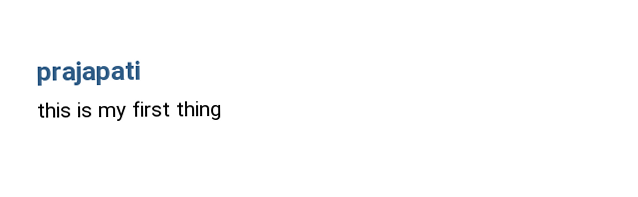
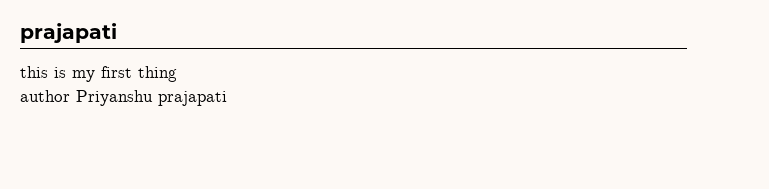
(222, 110) none -> [20,90,227,106] // author Priyanshu prajapati

